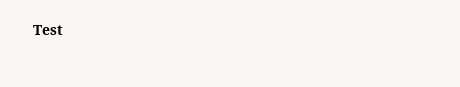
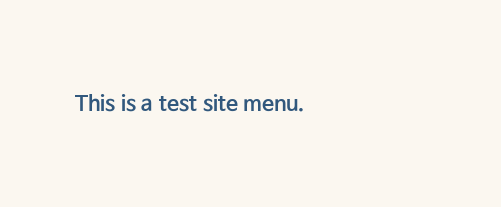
[33,25,63,35] Test -> [75,94,305,112] This is a test site menu.

